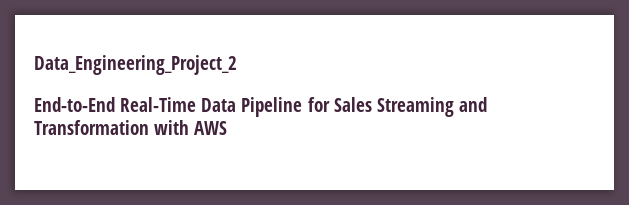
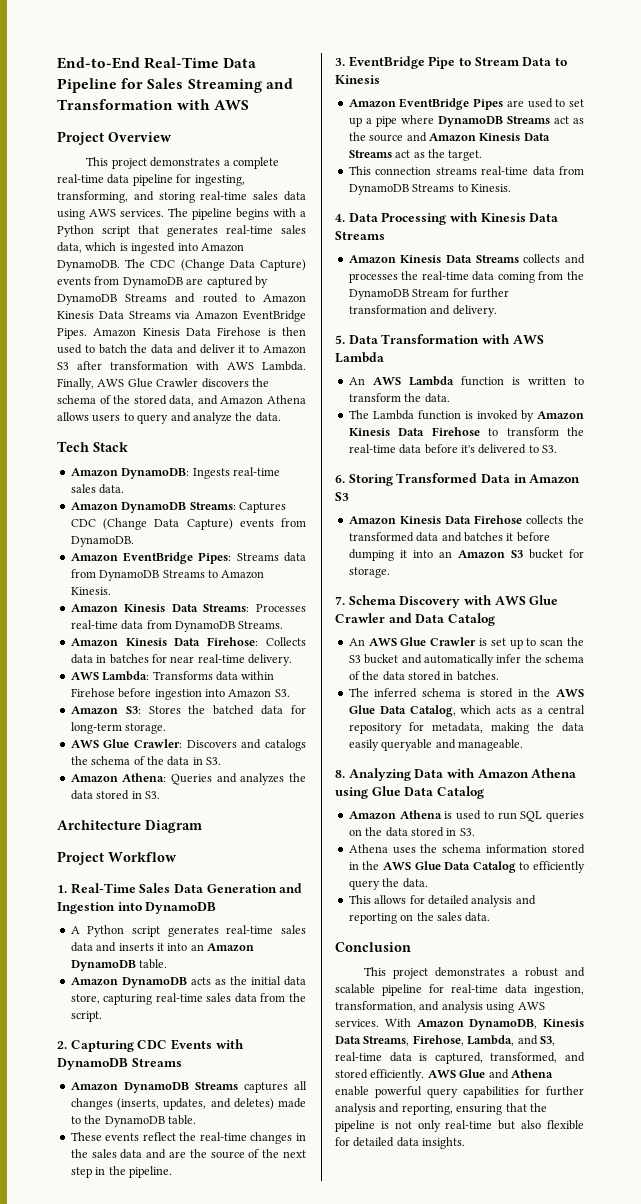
[34,55,237,75] Data_Engineering_Project_2 // -> (57, 63) none
(228, 128) none -> [57,131,172,145] [86,157,279,169] [57,174,245,186] [57,191,306,203] [57,208,306,220] [57,225,306,237] [57,242,244,254] [57,259,306,271] [57,276,268,288] [57,293,306,305] [57,310,306,322] [57,327,306,339] [57,344,306,354] [57,361,306,371] [57,378,269,390] [57,395,306,406] [57,412,281,424] [57,441,128,452] [70,467,280,479] [70,484,125,494] [70,502,286,513] [70,518,306,530] [70,536,134,547] [70,552,306,564] [70,569,265,581] [70,587,111,595] [70,604,306,613] [70,620,284,632] [70,637,306,647] [70,654,292,666] [70,671,275,681] [70,688,290,700] [70,705,306,715] [70,722,167,734] [70,739,306,751] [70,756,221,766] [70,773,306,785] [70,790,160,800] [57,820,202,833] [57,851,177,865] [57,883,303,894] [57,902,217,914] [70,925,306,937] [70,942,254,952] [70,959,168,971] [70,976,306,988] [70,993,306,1005] [70,1011,102,1022] [57,1039,244,1052] [57,1058,182,1070] [70,1081,307,1093] [70,1098,306,1110] [70,1115,196,1127] [70,1132,306,1144] [70,1149,306,1159] [70,1166,172,1178] [335,56,567,69] [335,75,380,84] [348,98,584,110] [348,115,584,127] [348,132,550,142] [348,149,483,161] [348,166,584,176] [348,184,511,195] [335,212,559,225] [335,231,385,240] [348,254,585,264] [348,271,584,283] [348,288,509,300] [348,305,497,317] [335,334,544,344] [335,352,384,363] [348,376,584,386] [348,393,450,403] [348,410,584,422] [348,427,584,436] [348,444,557,454] [335,473,581,486] [335,492,349,501] [348,515,584,525] [348,532,550,542] [348,549,584,561] [348,567,390,578] [335,595,559,608] [335,613,495,626] [348,637,584,649] [348,654,584,666] [348,671,499,681] [348,688,584,698] [348,705,585,717] [348,722,584,734] [348,739,523,751] [335,768,577,781] [335,786,484,799] [348,810,584,822] [348,827,475,837] [348,844,585,854] [348,861,585,873] [348,878,428,890] [348,895,536,907] [348,912,491,924] [335,942,411,952] [364,967,585,979] [335,984,584,996] [335,1001,545,1013] [335,1018,584,1030] [335,1035,555,1046] [335,1052,585,1064] [335,1069,553,1081] [335,1086,584,1098] [335,1103,547,1115] [335,1120,584,1132] [335,1137,466,1149] // Project Overview // This project demonstrates a complete real-time data pipeline for ingesting, transforming, and storing real-time sales data using AWS services. The pipeline begins with a Python script that generates real-time sales data, which is ingested into Amazon DynamoDB. The CDC (Change Data Capture) events from DynamoDB are captured by DynamoDB Streams and routed to Amazon Kinesis Data Streams via Amazon EventBridge Pipes. Amazon Kinesis Data Firehose is then used to batch the data and deliver it to Amazon S3 after transformation with AWS Lambda. Finally, AWS Glue Crawler discovers the schema of the stored data, and Amazon Athena allows users to query and analyze the data. // Tech Stack // Amazon DynamoDB: Ingests real-time sales data. // Amazon DynamoDB Streams: Captures CDC (Change Data Capture) events from DynamoDB. // Amazon EventBridge Pipes: Streams data from DynamoDB Streams to Amazon Kinesis. // Amazon Kinesis Data Streams: Processes real-time data from DynamoDB Streams. // Amazon Kinesis Data Firehose: Collects data in batches for near real-time delivery. // AWS Lambda: Transforms data within Firehose before ingestion into Amazon S3. // Amazon S3: Stores the batched data for long-term storage. // AWS Glue Crawler: Discovers and catalogs the schema of the data in S3. // Amazon Athena: Queries and analyzes the data stored in S3. // Architecture Diagram // Project Workflow // 1. Real-Time Sales Data Generation and Ingestion into DynamoDB // A Python script generates real-time sales data and inserts it into an Amazon DynamoDB table. // Amazon DynamoDB acts as the initial data store, capturing real-time sales data from the script. // 2. Capturing CDC Events with DynamoDB Streams // Amazon DynamoDB Streams captures all changes (inserts, updates, and deletes) made to the DynamoDB table. // These events reflect the real-time changes in the sales data and are the source of the next step in the pipeline. // 3. EventBridge Pipe to Stream Data to Kinesis // Amazon EventBridge Pipes are used to set up a pipe where DynamoDB Streams act as the source and Amazon Kinesis Data Streams act as the target. // This connection streams real-time data from DynamoDB Streams to Kinesis. // 4. Data Processing with Kinesis Data Streams // Amazon Kinesis Data Streams collects and processes the real-time data coming from the DynamoDB Stream for further transformation and delivery. // 5. Data Transformation with AWS Lambda // An AWS Lambda function is written to transform the data. // The Lambda function is invoked by Amazon Kinesis Data Firehose to transform the real-time data before it's delivered to S3. // 6. Storing Transformed Data in Amazon S3 // Amazon Kinesis Data Firehose collects the transformed data and batches it before dumping it into an Amazon S3 bucket for storage. // 7. Schema Discovery with AWS Glue Crawler and Data Catalog // An AWS Glue Crawler is set up to scan the S3 bucket and automatically infer the schema of the data stored in batches. // The inferred schema is stored in the AWS Glue Data Catalog, which acts as a central repository for metadata, making the data easily queryable and manageable. // 8. Analyzing Data with Amazon Athena using Glue Data Catalog // Amazon Athena is used to run SQL queries on the data stored in S3. // Athena uses the schema information stored in the AWS Glue Data Catalog to efficiently query the data. // This allows for detailed analysis and reporting on the sales data. // Conclusion // This project demonstrates a robust and scalable pipeline for real-time data ingestion, transformation, and analysis using AWS services. With Amazon DynamoDB, Kinesis Data Streams, Firehose, Lambda, and S3, real-time data is captured, transformed, and stored efficiently. AWS Glue and Athena enable powerful query capabilities for further analysis and reporting, ensuring that the pipeline is not only real-time but also flexible for detailed data insights.

